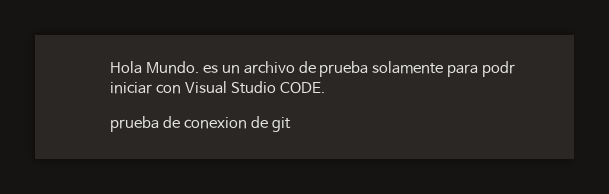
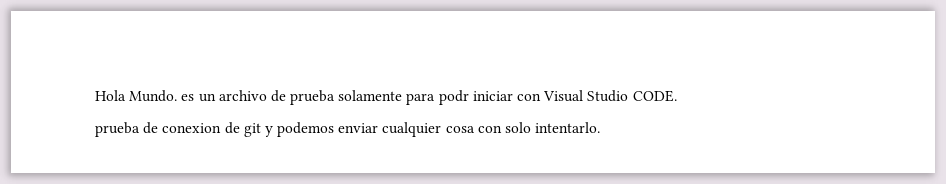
(291, 124) none -> [264,122,601,137] y podemos enviar cualquier cosa con solo intentarlo.

